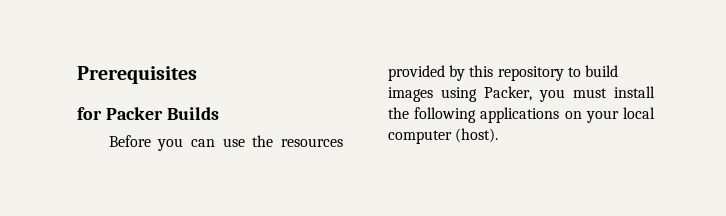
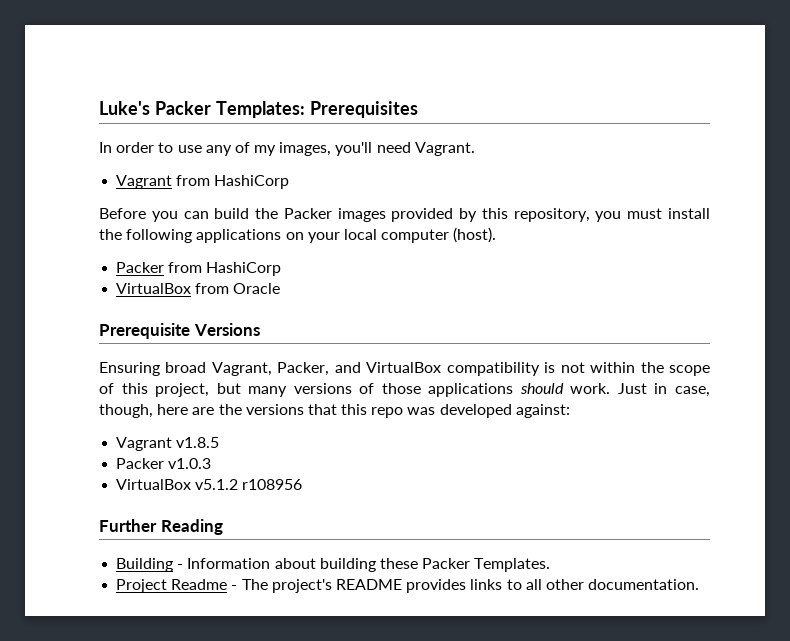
[77,66,197,84] [77,107,219,120] [108,135,343,151] [388,65,618,81] [388,86,532,102] Prerequisites // for Packer Builds // Before you can use the resources provided by this repository to build images using Packer, -> [99,101,418,118] [99,142,475,156] [116,175,290,189] [99,208,590,222] Luke's Packer Templates: Prerequisites // In order to use any of my images, you'll need Vagrant. // Vagrant from HashiCorp // Before you can build the Packer images provided by this repository,
(499, 135) none -> [116,262,282,276] [116,283,281,294] [99,323,260,339] [99,362,710,376] [99,383,711,397] [99,404,570,418] [116,437,220,451] [116,458,212,469] [116,479,303,490] [99,519,223,535] [116,558,551,572] [116,579,700,593] // Packer from HashiCorp // VirtualBox from Oracle // Prerequisite Versions // Ensuring broad Vagrant, Packer, and VirtualBox compatibility is not within the scope of this project, but many versions of those applications should work. Just in case, though, here are the versions that this repo was developed against: // Vagrant v1.8.5 // Packer v1.0.3 // VirtualBox v5.1.2 r108956 // Further Reading // Building - Information about building these Packer Templates. // Project Readme - The project's README provides links to all other documentation.

